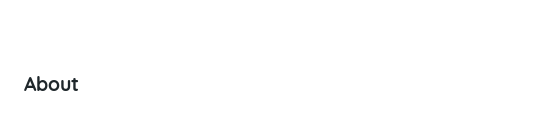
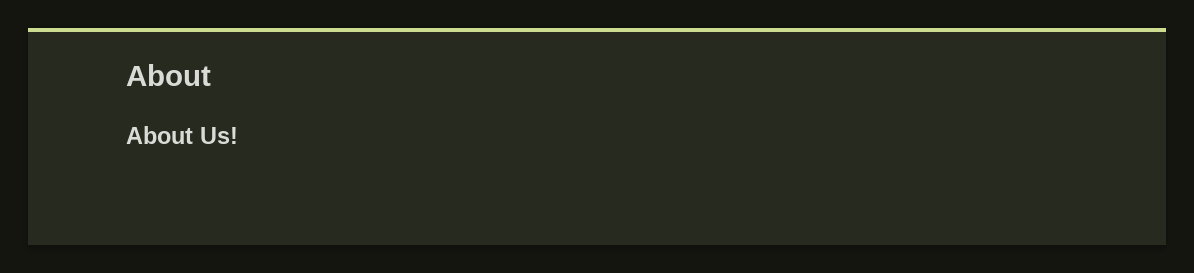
[24,76,79,91] About -> [126,64,211,86] [126,126,238,144] About // About Us!

